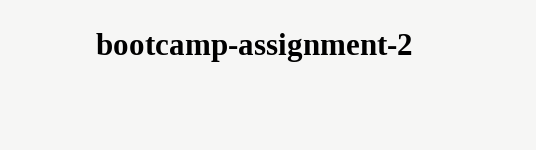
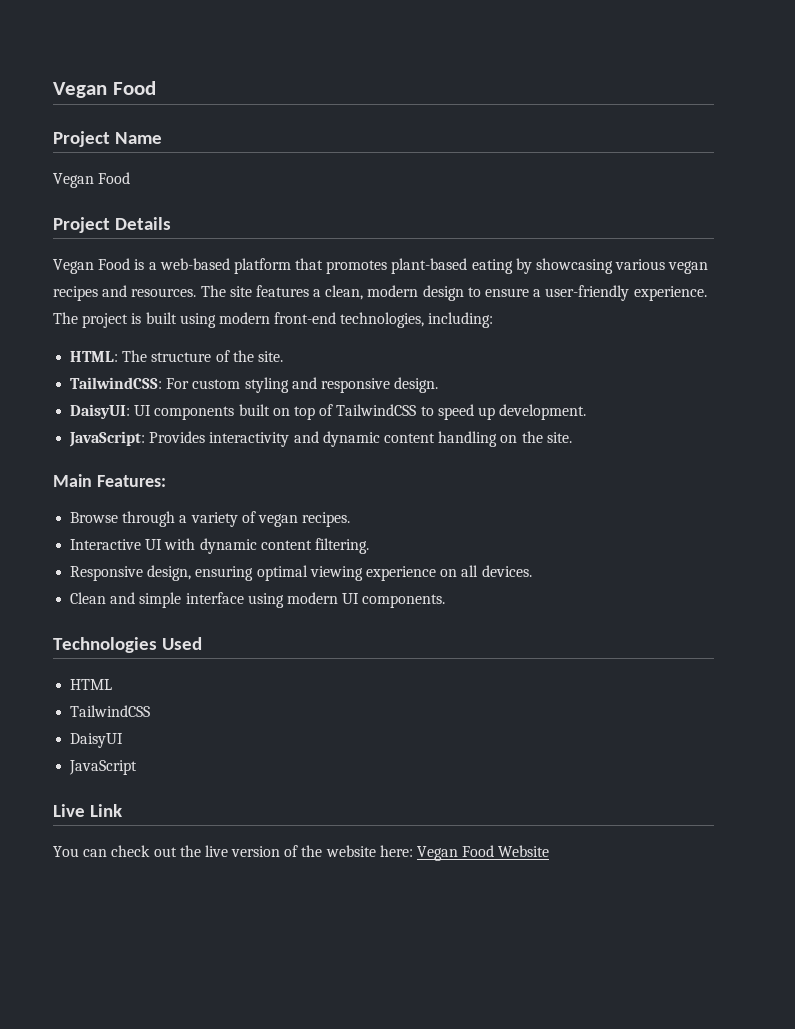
[96,33,413,62] bootcamp-assignment-2 -> [53,81,156,98] [53,131,163,147] [53,172,131,188] [53,217,172,233] [53,258,709,274] [53,285,707,301] [53,312,494,328] [70,350,283,362] [70,377,439,393] [70,404,587,420] [69,431,572,447] [53,474,166,487] [70,511,351,527] [70,538,369,554] [70,565,532,581] [70,592,446,608] [53,637,203,653] [70,679,113,690] [70,705,151,717] [70,733,124,748] [69,760,138,775] [53,804,123,817] [53,845,550,861] Vegan Food // Project Name // Vegan Food // Project Details // Vegan Food is a web-based platform that promotes plant-based eating by showcasing various vegan recipes and resources. The site features a clean, modern design to ensure a user-friendly experience. The project is built using modern front-end technologies, including: // HTML: The structure of the site. // TailwindCSS: For custom styling and responsive design. // DaisyUI: UI components built on top of TailwindCSS to speed up development. // JavaScript: Provides interactivity and dynamic content handling on the site. // Main Features: // Browse through a variety of vegan recipes. // Interactive UI with dynamic content filtering. // Responsive design, ensuring optimal viewing experience on all devices. // Clean and simple interface using modern UI components. // Technologies Used // HTML // TailwindCSS // DaisyUI // JavaScript // Live Link // You can check out the live version of the website here: Vegan Food Website

